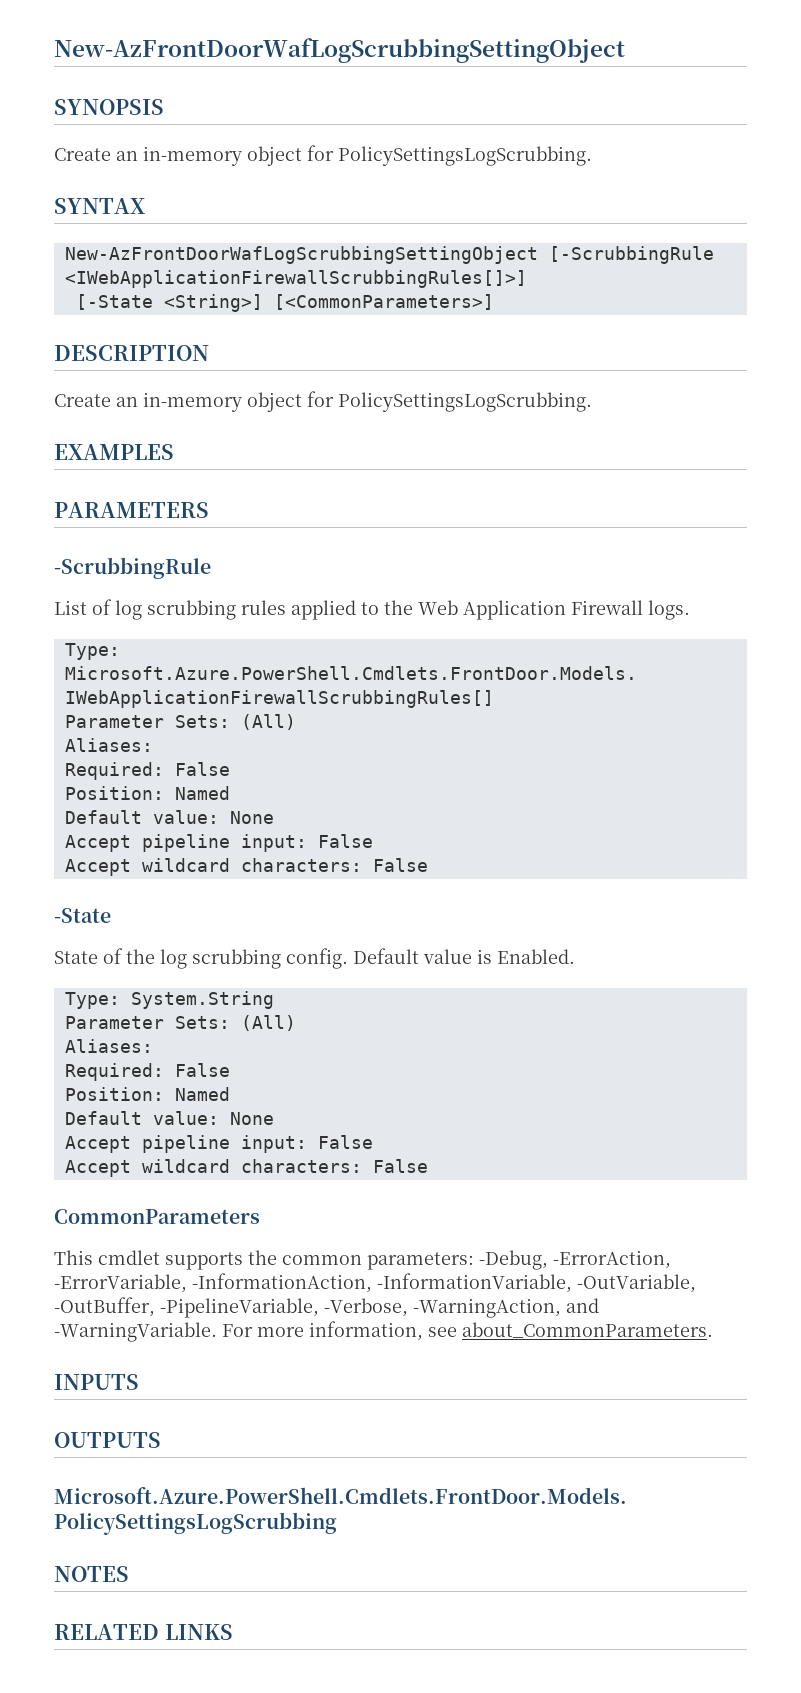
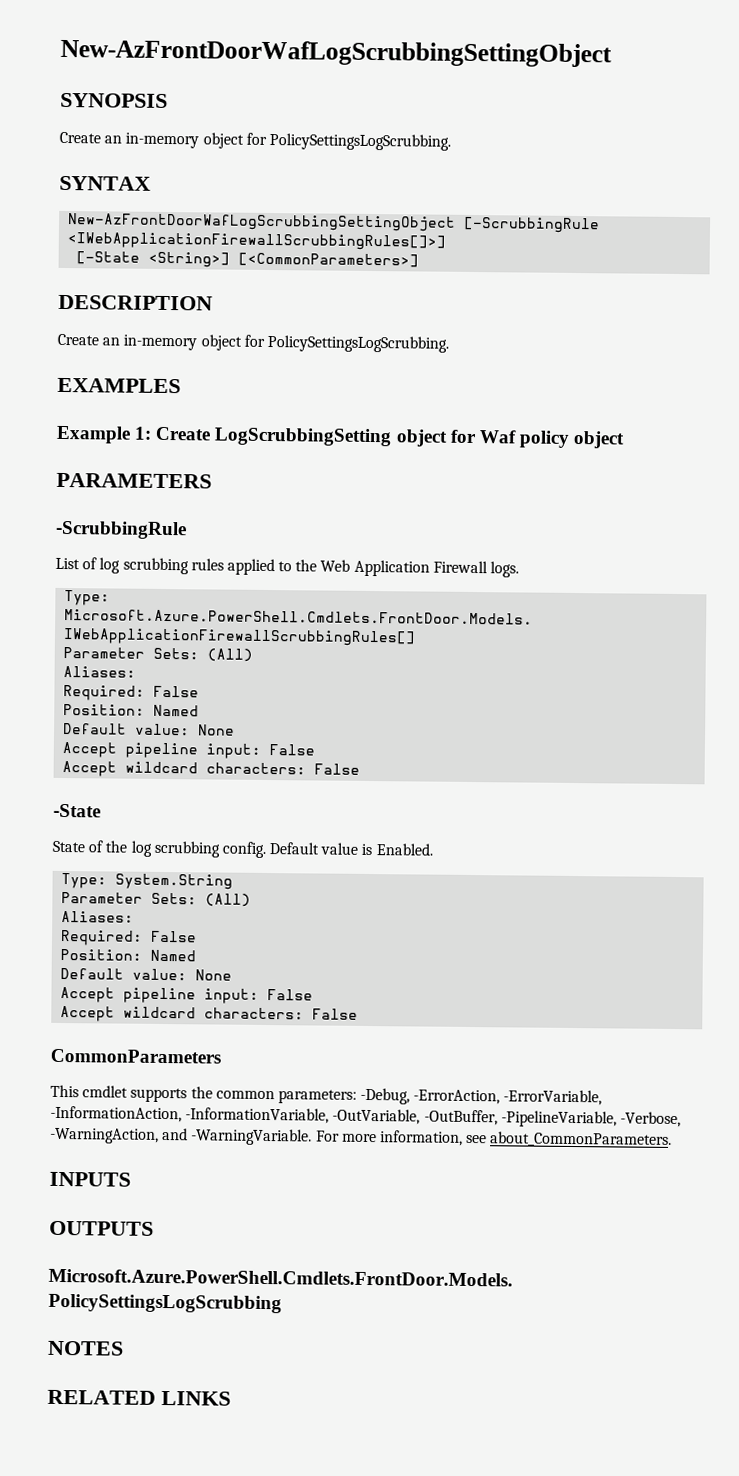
(174, 452) none -> [56,425,626,449] // Example 1: Create LogScrubbingSetting object for Waf policy object

